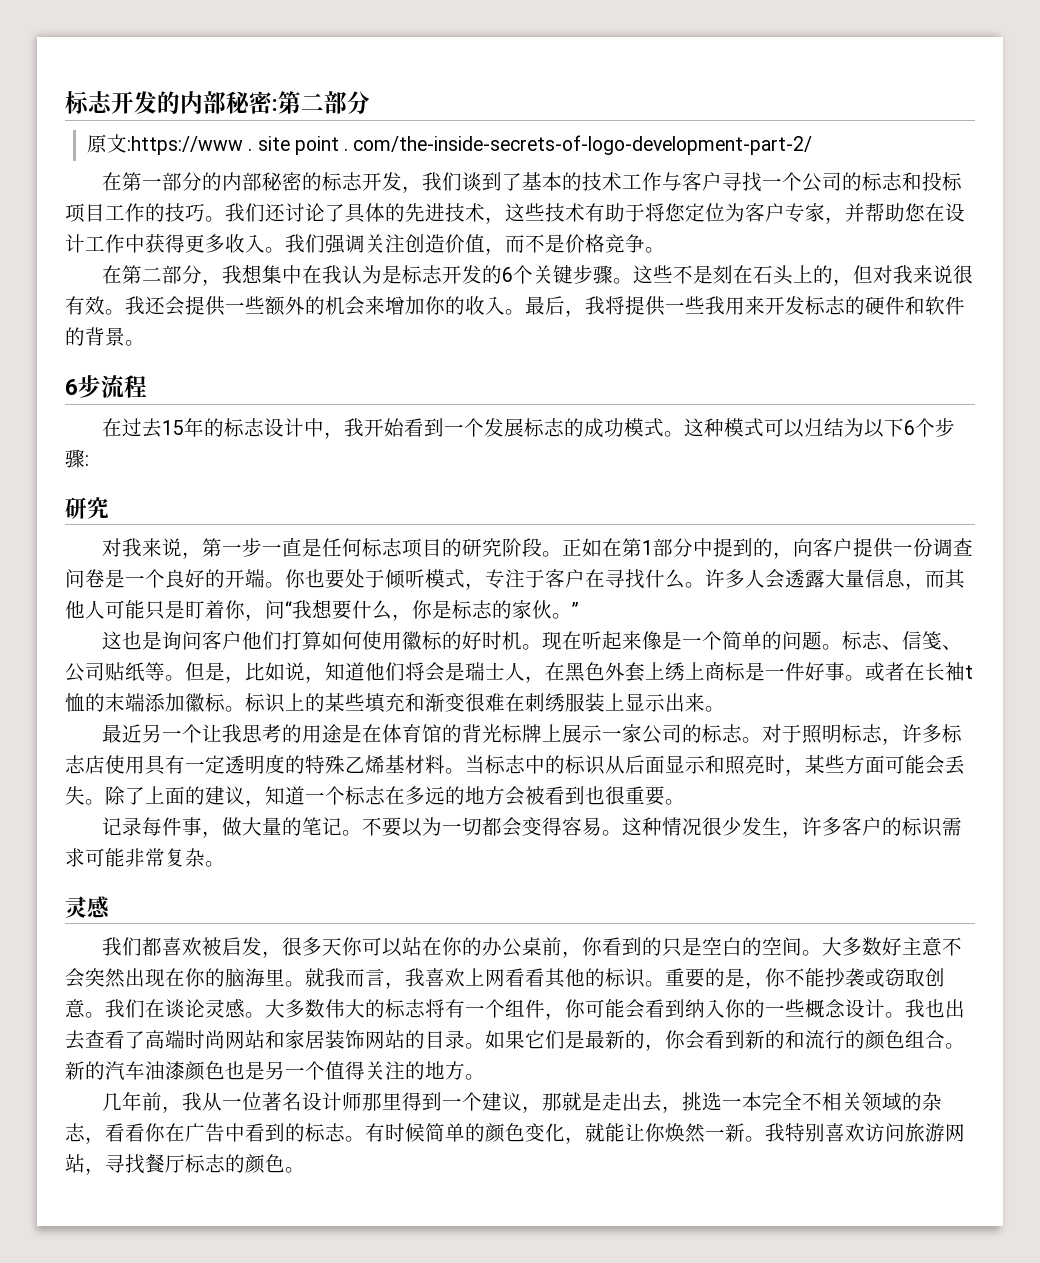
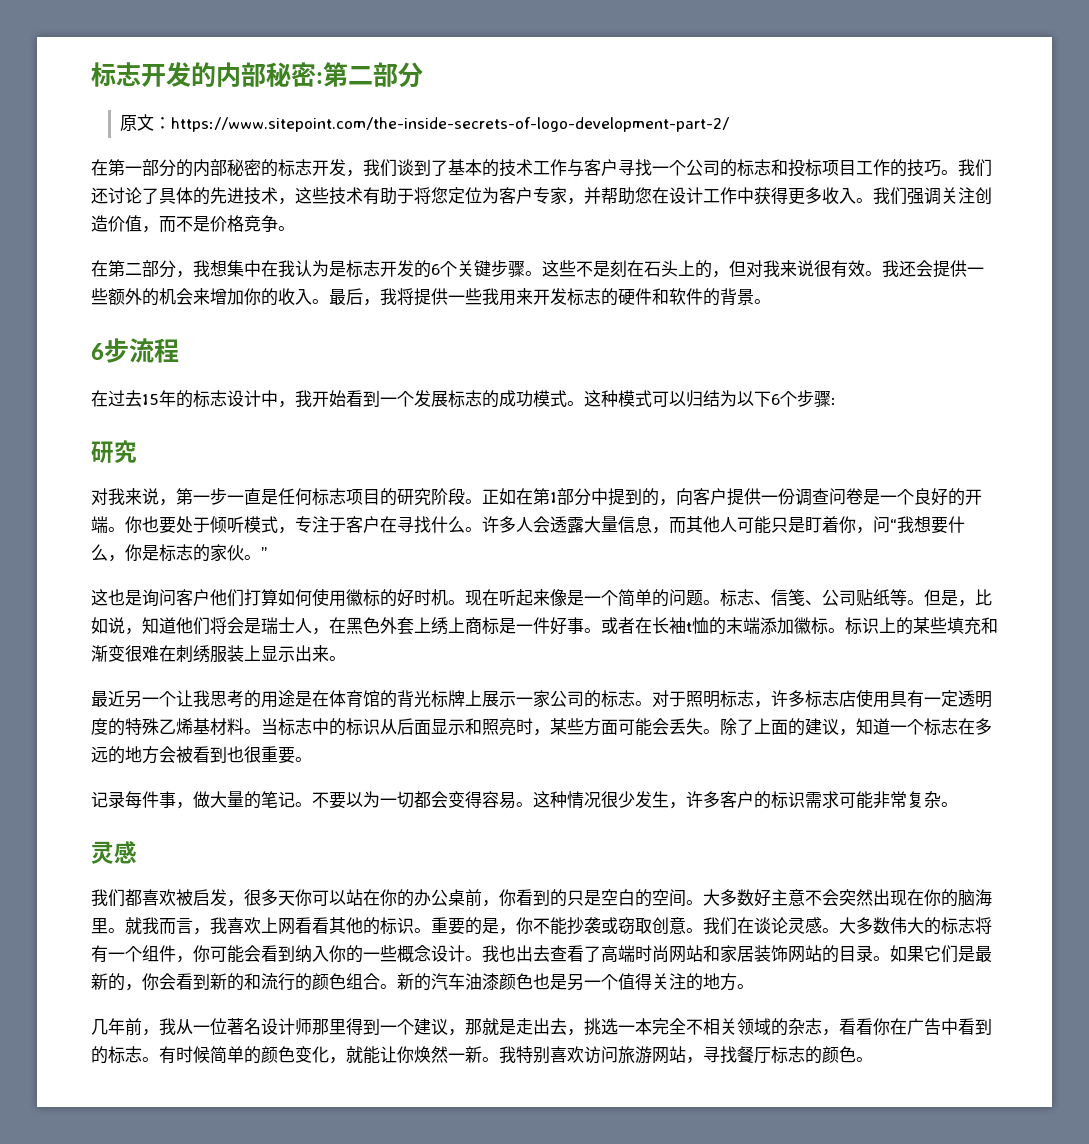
[127,135,813,155] :https://www . site point . com/the-inside-secrets-of-logo-development-part-2/ -> [154,117,730,132] ：https://www.sitepoint.com/the-inside-secrets-of-logo-development-part-2/

